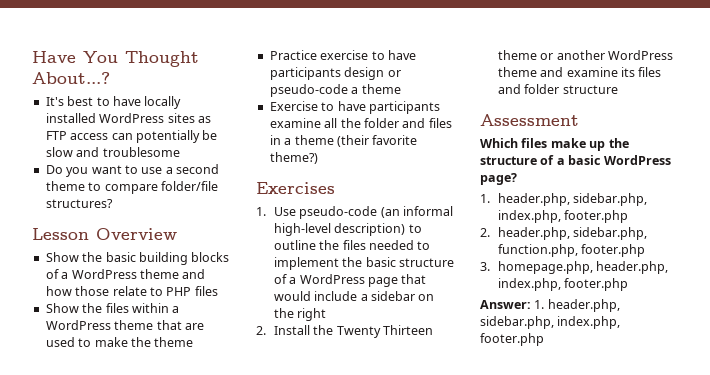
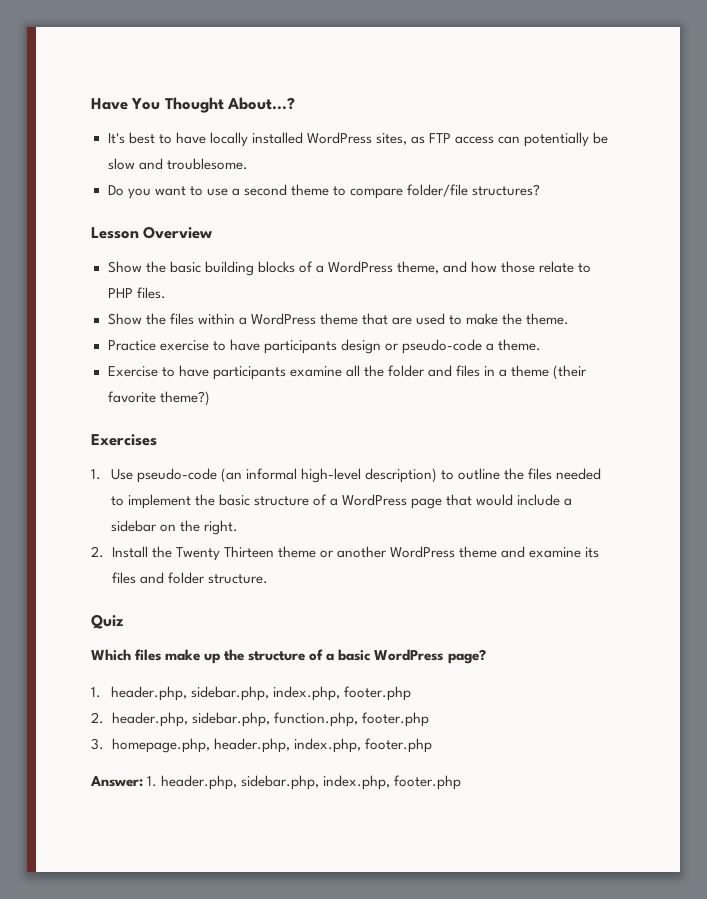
[167,113,195,123] sites -> [375,133,407,145] sites,
[102,147,180,157] troublesome -> [166,158,248,170] troublesome.
[139,269,179,279] theme -> [396,261,439,274] theme,
[194,286,218,296] files -> [136,287,166,299] files.
[154,337,194,347] theme -> [526,313,570,325] theme.
[361,84,401,94] theme -> [497,339,541,351] theme.
[297,308,327,321] right -> [203,520,238,535] right.
[562,85,618,94] [480,114,579,126] structure // Assessment -> [207,574,268,584] [91,614,124,629] structure. // Quiz

